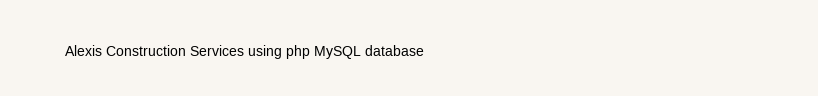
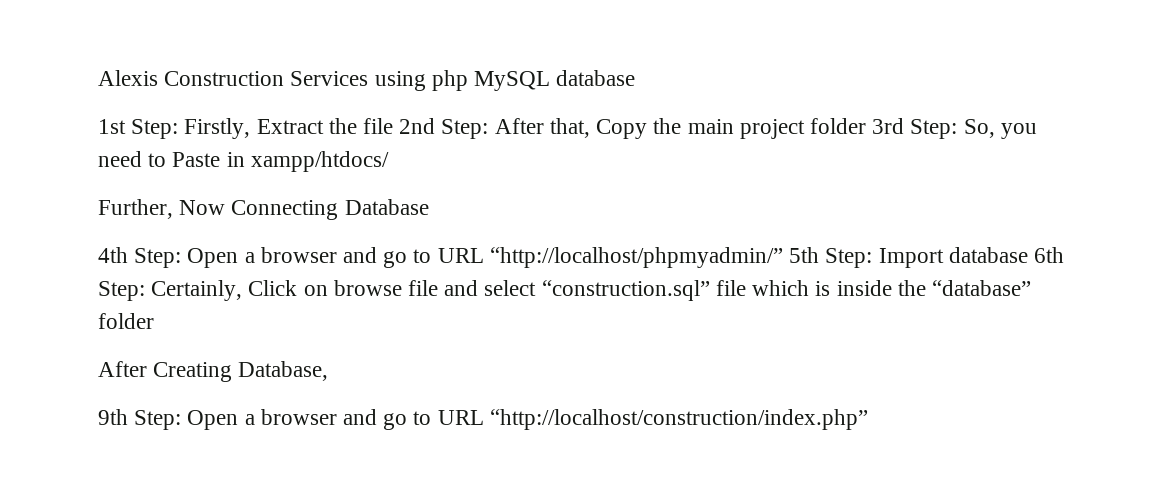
(424, 50) none -> [98,118,1037,139] [98,151,389,172] [98,199,429,220] [98,247,1064,268] [98,280,1031,301] [98,313,154,329] [98,361,329,382] [98,409,868,430] // 1st Step: Firstly, Extract the file 2nd Step: After that, Copy the main project folder 3rd Step: So, you need to Paste in xampp/htdocs/ // Further, Now Connecting Database // 4th Step: Open a browser and go to URL “http://localhost/phpmyadmin/” 5th Step: Import database 6th Step: Certainly, Click on browse file and select “construction.sql” file which is inside the “database” folder // After Creating Database, // 9th Step: Open a browser and go to URL “http://localhost/construction/index.php”

